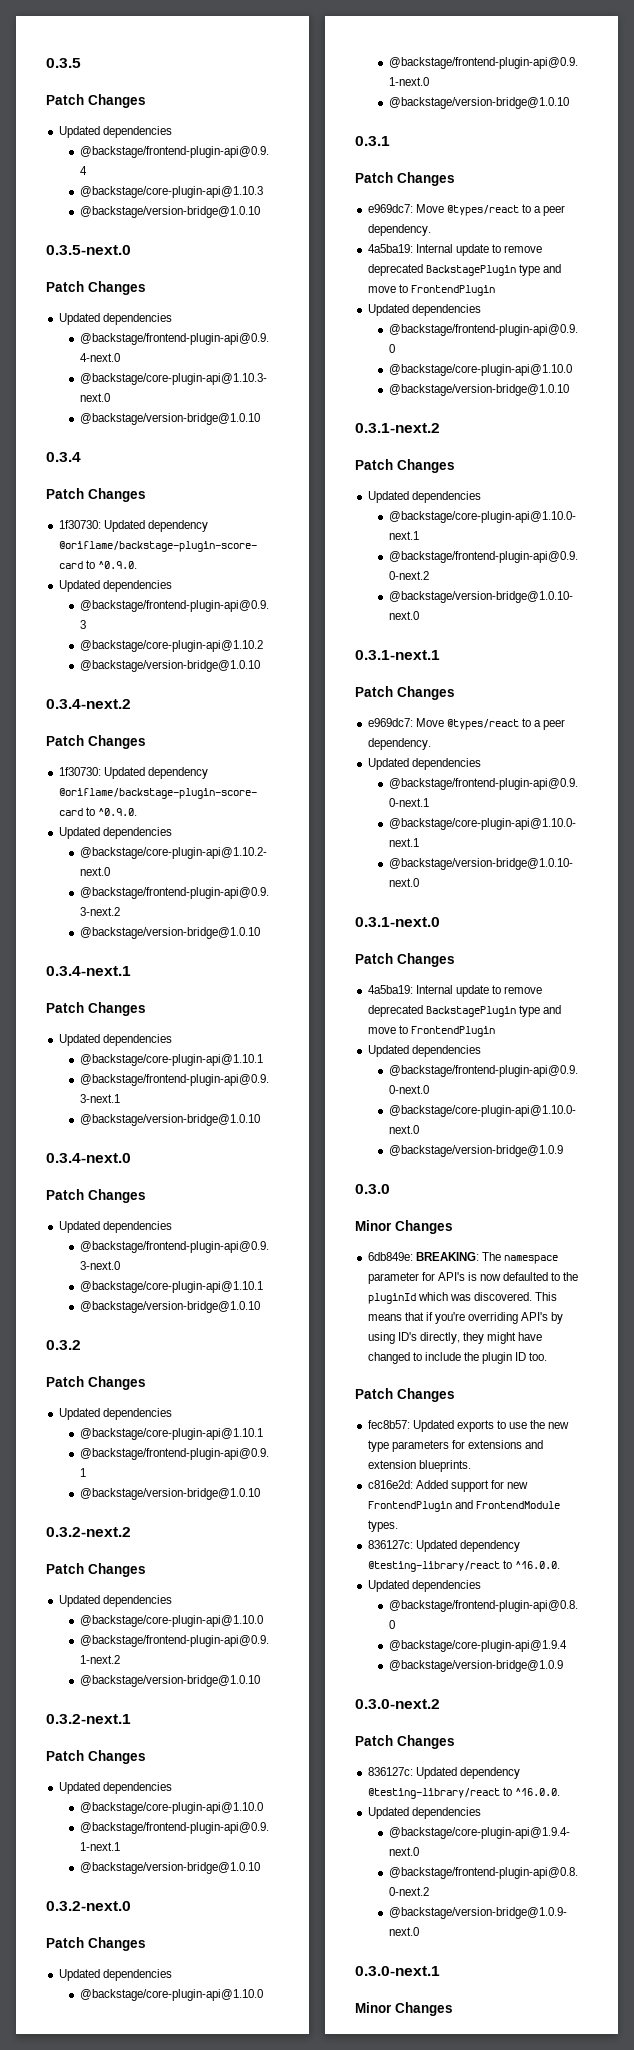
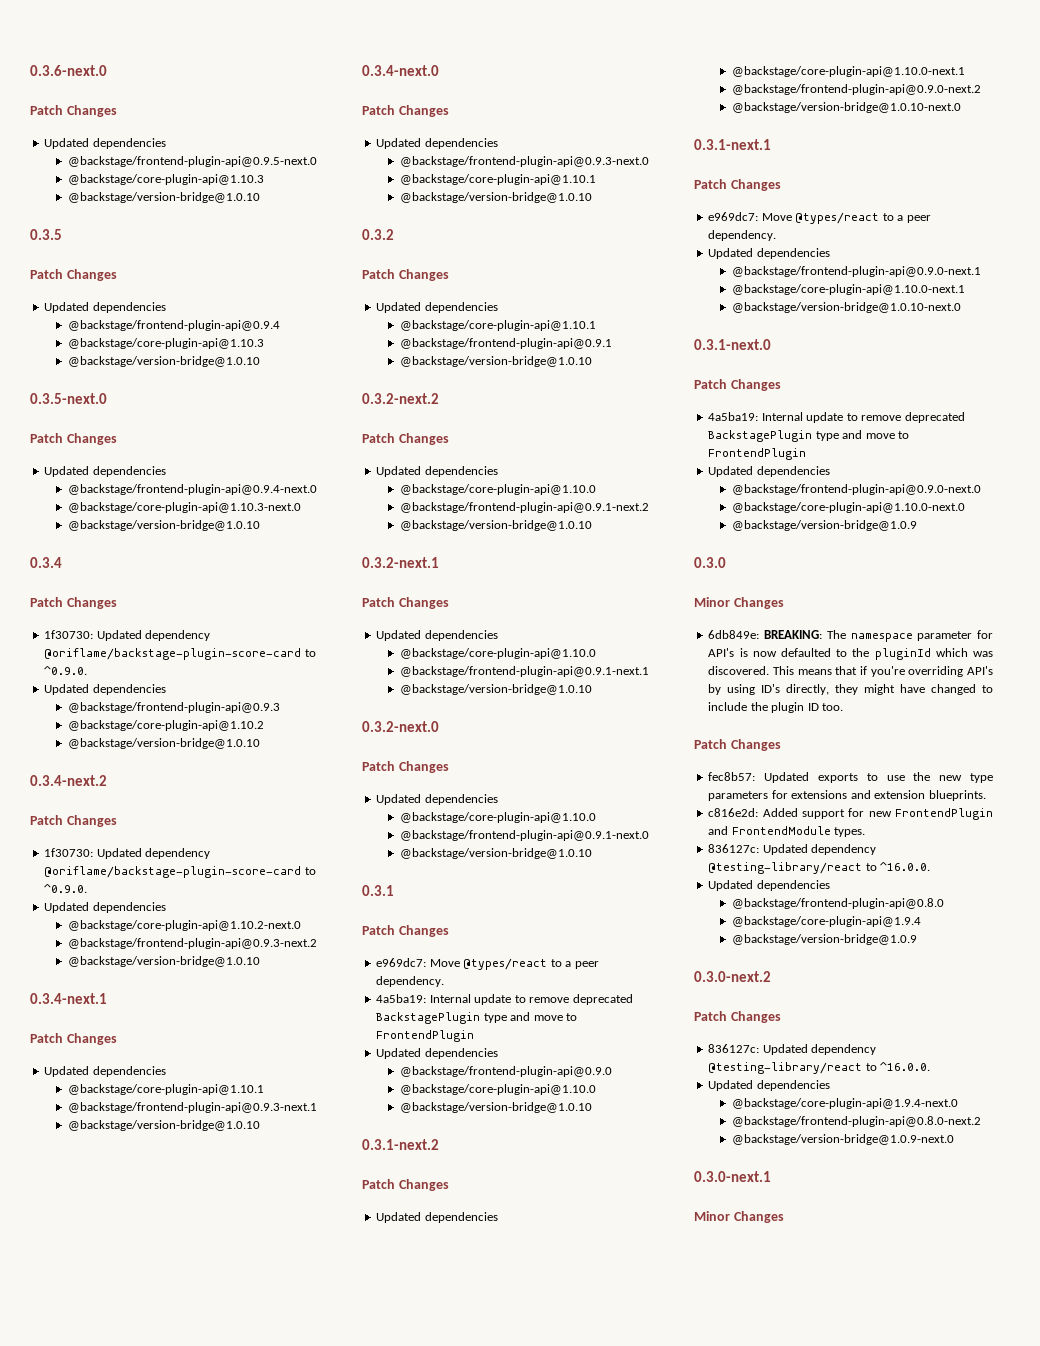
(46, 63) none -> [30,65,107,76] [30,105,117,117] [44,138,166,149] [67,156,317,167] [67,174,264,185] [67,192,260,203] 0.3.6-next.0 // Patch Changes // Updated dependencies // @backstage/frontend-plugin-api@0.9.5-next.0 // @backstage/core-plugin-api@1.10.3 // @backstage/version-bridge@1.0.10 //

